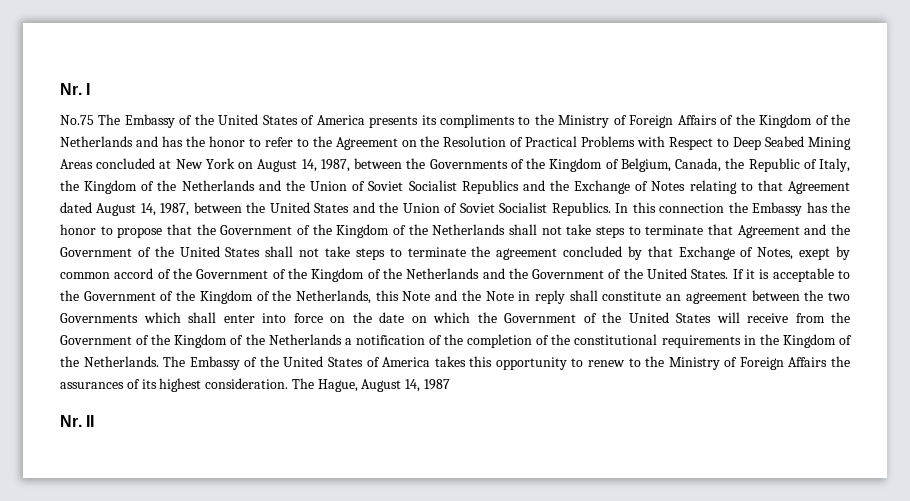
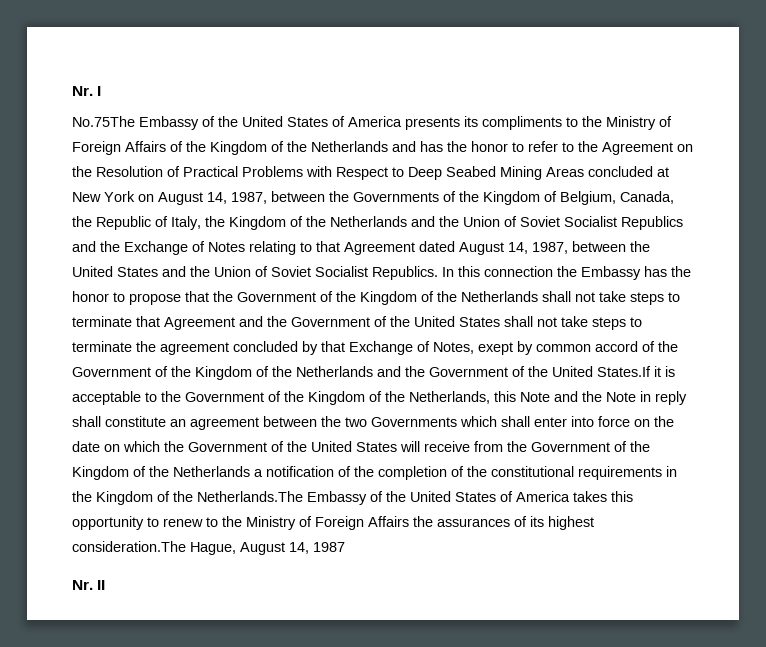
[60,114,121,125] No.75 The -> [72,116,135,127] No.75The
[691,269,744,279] States. If -> [597,366,651,377] States.If
[83,356,186,367] Netherlands. The -> [197,491,303,502] Netherlands.The
[205,378,314,389] consideration. The -> [72,541,186,552] consideration.The

